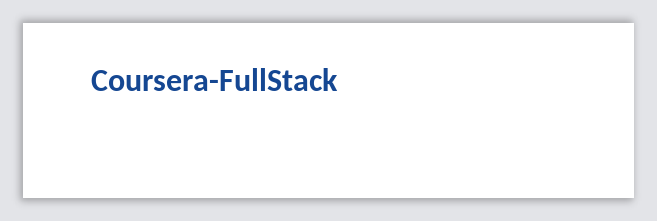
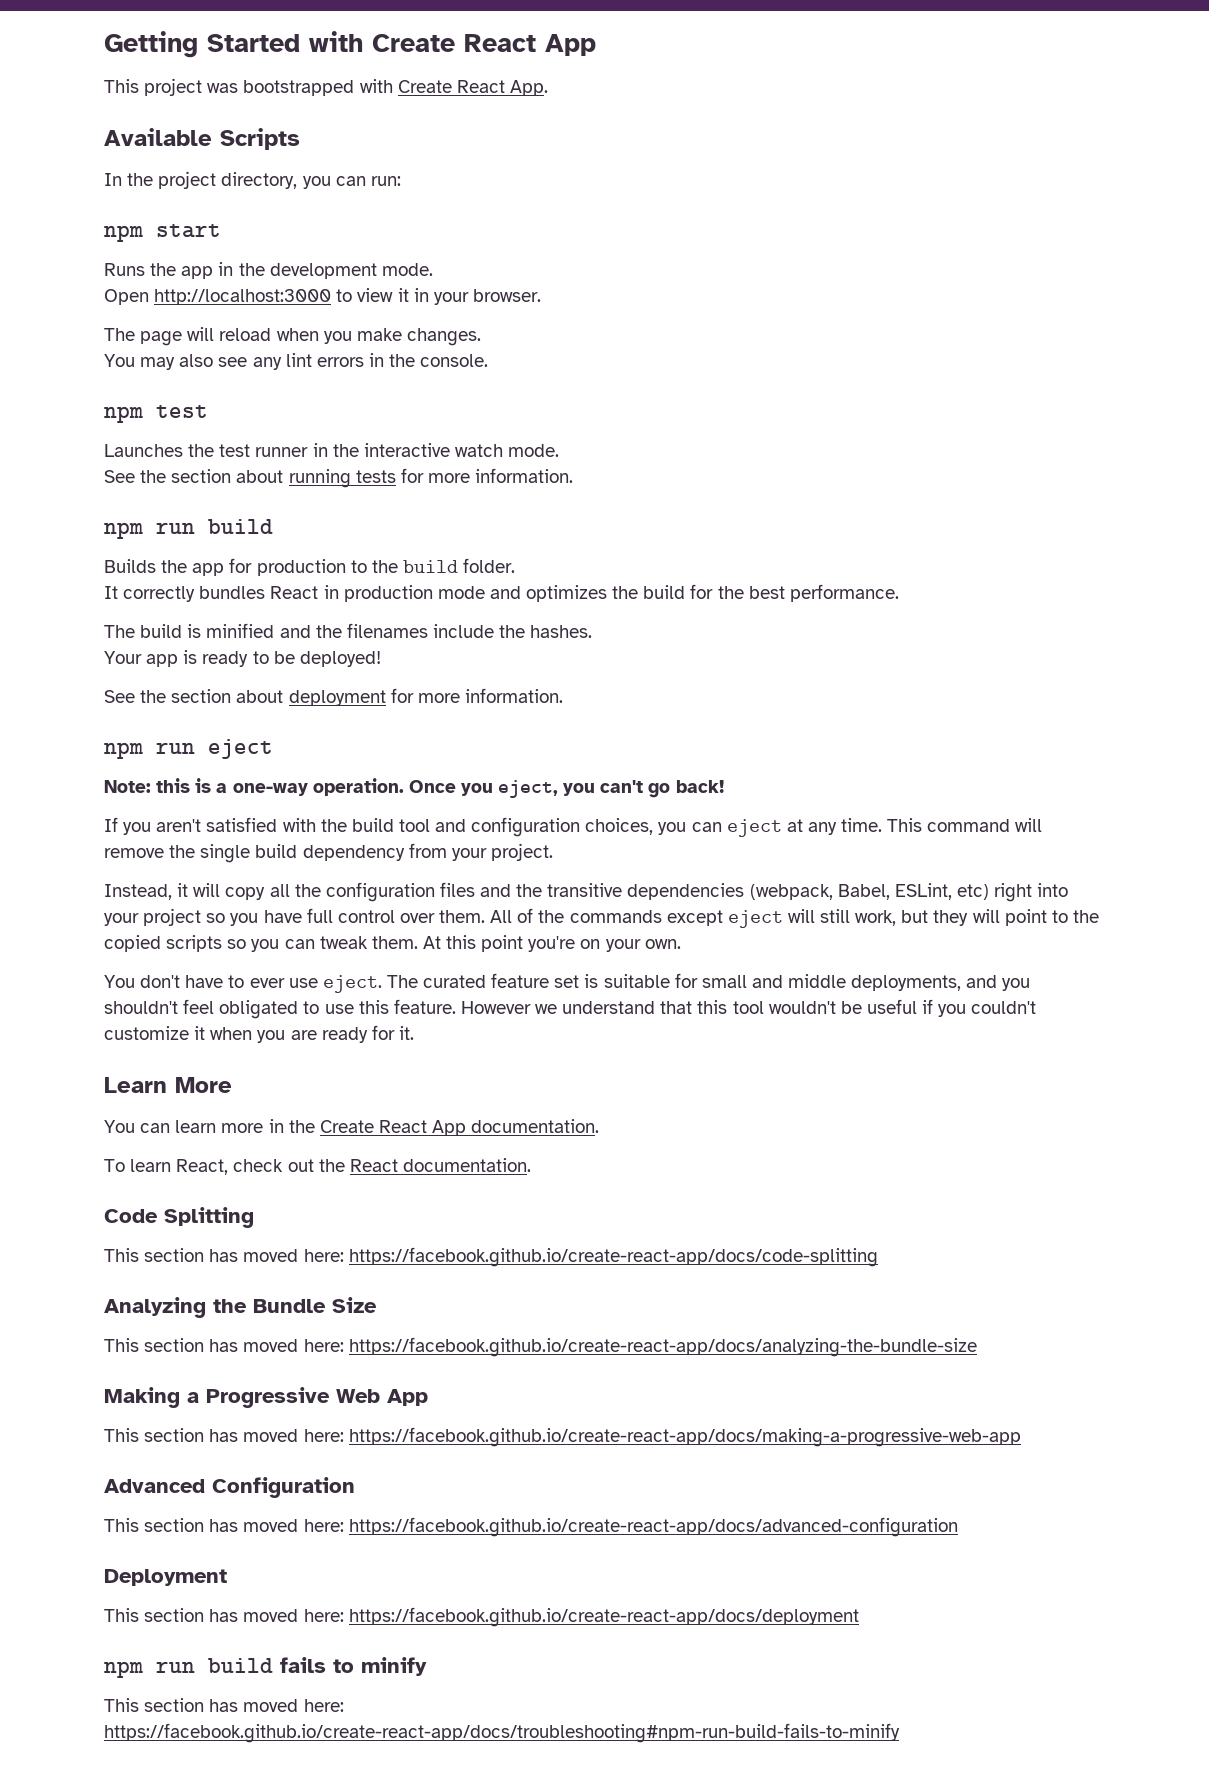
[91,68,338,91] Coursera-FullStack -> [104,31,596,58] [104,78,548,96] [104,128,300,150] [104,171,401,189] [104,224,221,242] [104,262,433,279] [104,288,541,305] [104,327,481,346] [104,353,489,370] [104,405,208,423] [104,443,560,457] [104,468,574,488] [104,519,273,539] [104,558,516,576] [104,584,899,602] [104,623,593,638] [104,650,381,667] [104,688,563,706] [104,739,273,759] [104,778,724,798] [104,817,1043,837] [104,843,553,863] [104,882,1069,902] [104,908,1099,928] [104,935,681,952] [104,973,1031,993] [104,999,1037,1019] [104,1025,414,1043] [104,1077,232,1093] [104,1119,600,1136] [104,1158,531,1175] [104,1207,254,1228] [104,1247,878,1267] [104,1297,377,1318] [104,1337,977,1357] [104,1387,428,1408] [104,1427,1021,1447] [104,1477,355,1498] [104,1517,958,1537] [104,1569,227,1586] [104,1607,859,1627] [104,1657,427,1678] [104,1698,344,1712] [104,1723,900,1743] Getting Started with Create React App // This project was bootstrapped with Create React App. // Available Scripts // In the project directory, you can run: // npm start // Runs the app in the development mode. // Open http://localhost:3000 to view it in your browser. // The page will reload when you make changes. // You may also see any lint errors in the console. // npm test // Launches the test runner in the interactive watch mode. // See the section about running tests for more information. // npm run build // Builds the app for production to the build folder. // It correctly bundles React in production mode and optimizes the build for the best performance. // The build is minified and the filenames include the hashes. // Your app is ready to be deployed! // See the section about deployment for more information. // npm run eject // Note: this is a one-way operation. Once you eject, you can't go back! // If you aren't satisfied with the build tool and configuration choices, you can eject at any time. This command will remove the single build dependency from your project. // Instead, it will copy all the configuration files and the transitive dependencies (webpack, Babel, ESLint, etc) right into your project so you have full control over them. All of the commands except eject will still work, but they will point to the copied scripts so you can tweak them. At this point you're on your own. // You don't have to ever use eject. The curated feature set is suitable for small and middle deployments, and you shouldn't feel obligated to use this feature. However we understand that this tool wouldn't be useful if you couldn't customize it when you are ready for it. // Learn More // You can learn more in the Create React App documentation. // To learn React, check out the React documentation. // Code Splitting // This section has moved here: https://facebook.github.io/create-react-app/docs/code-splitting // Analyzing the Bundle Size // This section has moved here: https://facebook.github.io/create-react-app/docs/analyzing-the-bundle-size // Making a Progressive Web App // This section has moved here: https://facebook.github.io/create-react-app/docs/making-a-progressive-web-app // Advanced Configuration // This section has moved here: https://facebook.github.io/create-react-app/docs/advanced-configuration // Deployment // This section has moved here: https://facebook.github.io/create-react-app/docs/deployment // npm run build fails to minify // This section has moved here: https://facebook.github.io/create-react-app/docs/troubleshooting#npm-run-build-fails-to-minify

